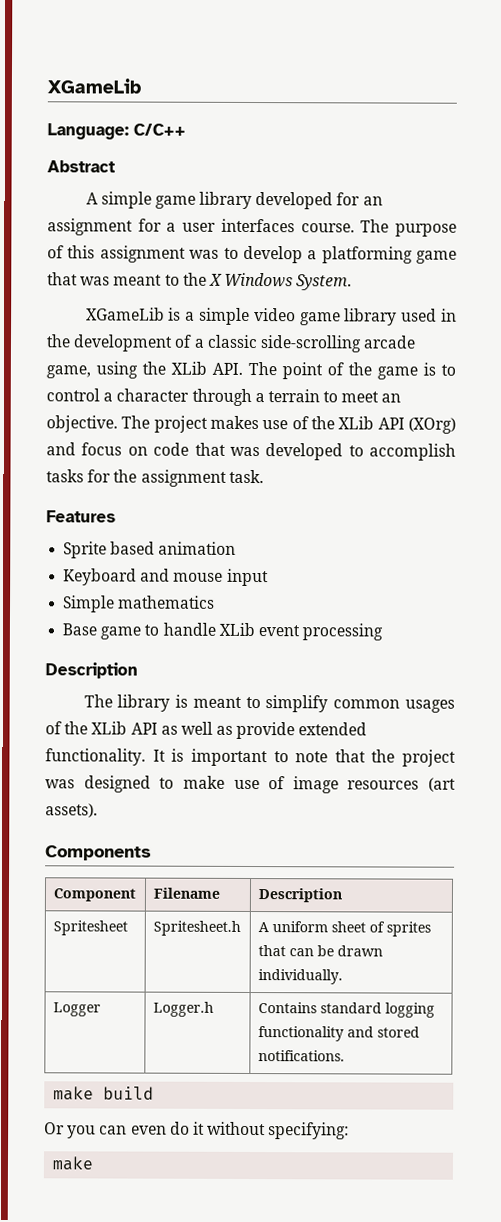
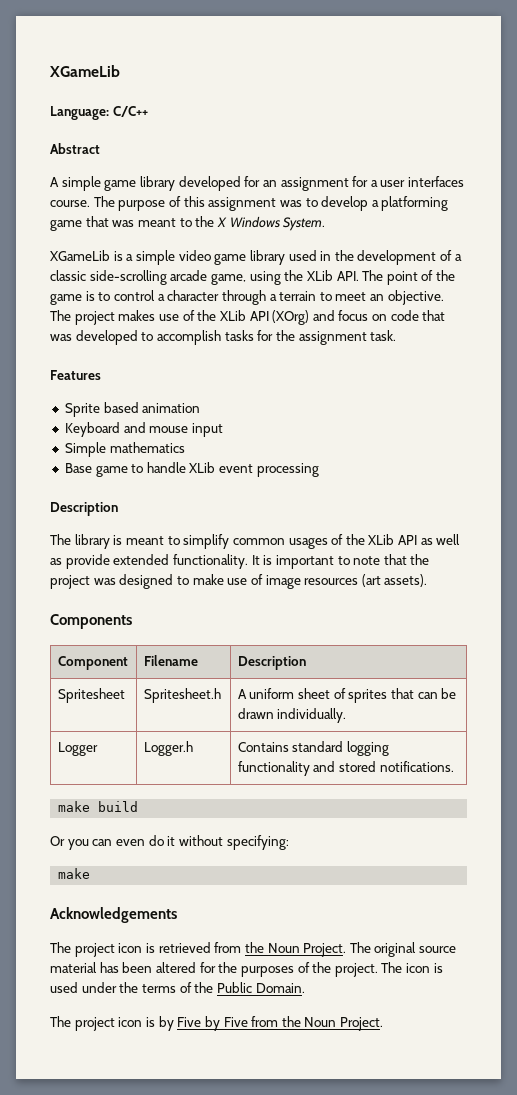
(94, 1163) none -> [50,907,177,923] [50,942,457,957] [50,962,443,977] [50,982,305,993] [50,1016,384,1031] // Acknowledgements // The project icon is retrieved from the Noun Project. The original source material has been altered for the purposes of the project. The icon is used under the terms of the Public Domain. // The project icon is by Five by Five from the Noun Project.

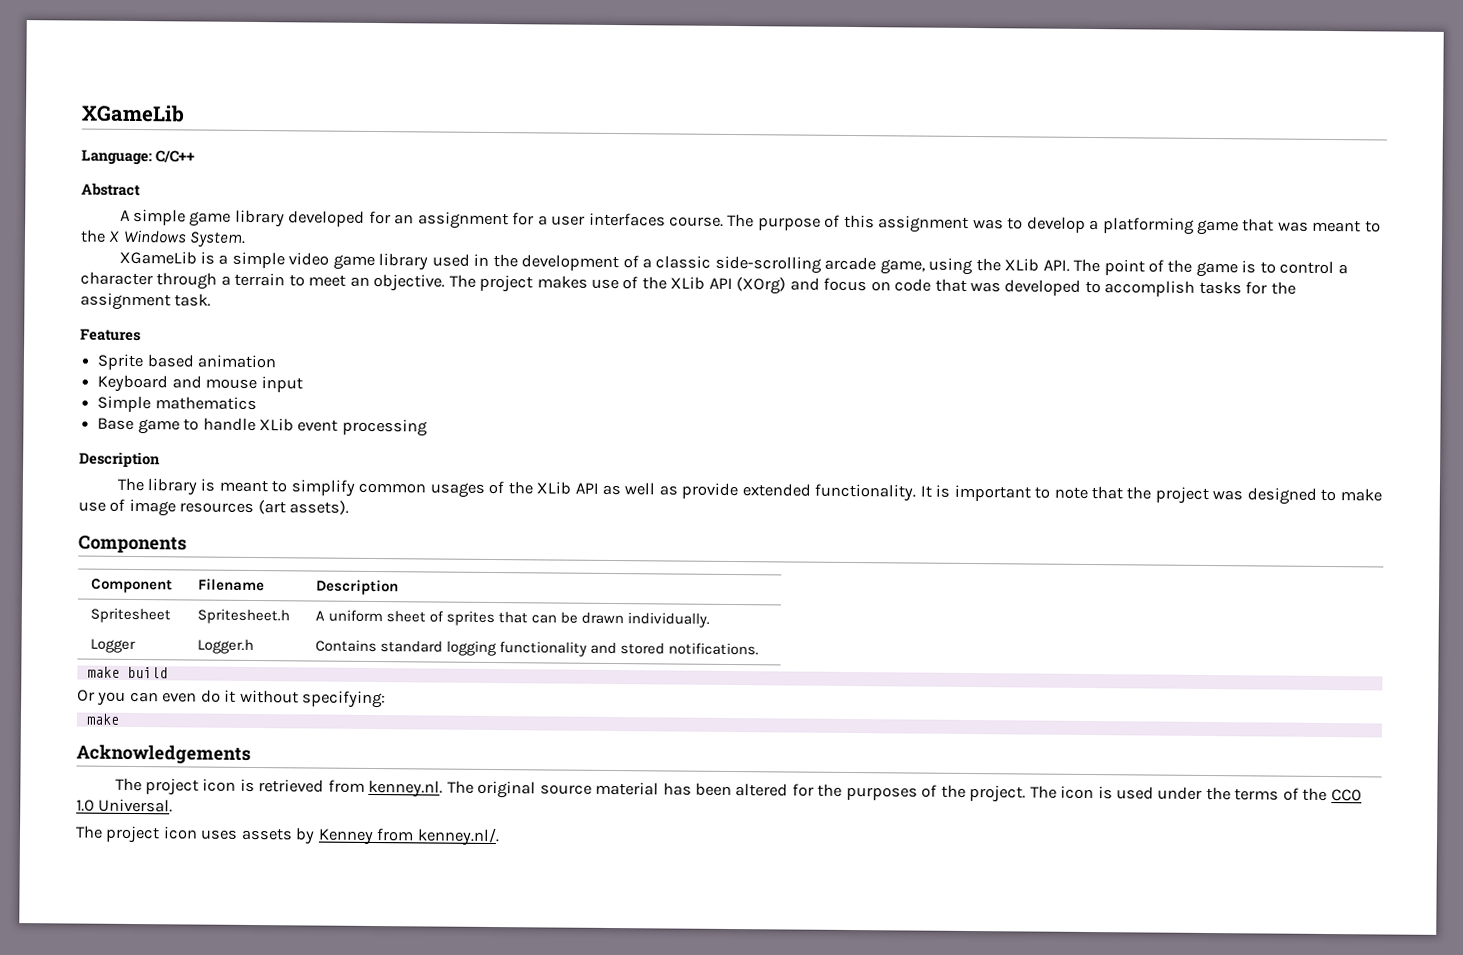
[244,942,347,957] the Noun Project. -> [368,779,444,798] kenney.nl.
[216,982,305,993] [50,1016,384,1031] Public Domain. // The project icon is by Five by Five from the Noun Project. -> [1330,789,1362,802] [76,798,174,813] [75,825,500,847] CC0 1.0 Universal. // The project icon uses assets by Kenney from kenney.nl/.

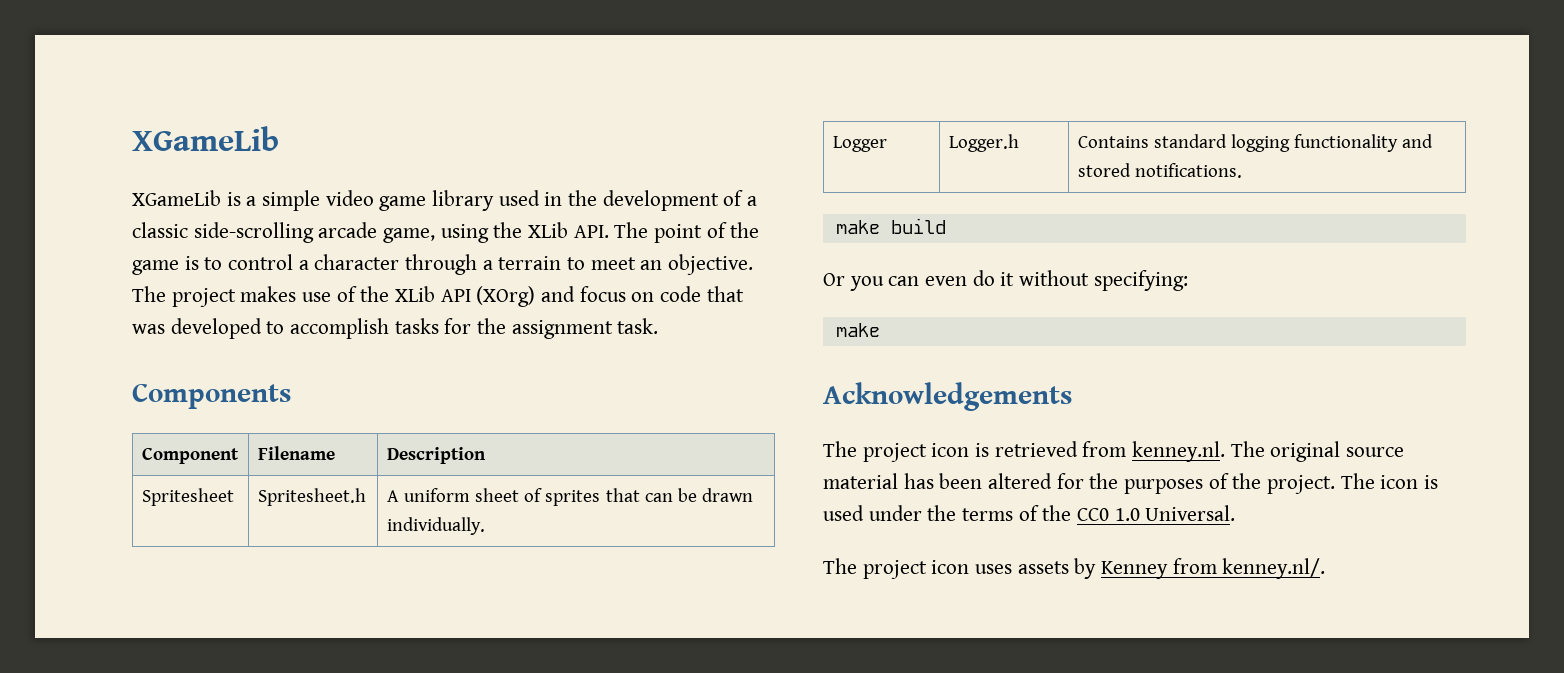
[81,104,185,123] [81,149,195,166] [81,182,141,197] [119,208,1381,236] [80,229,247,248] XGameLib // Language: C/C++ // Abstract // A simple game library developed for an assignment for a user interfaces course. The purpose of this assignment was to develop a platforming game that was meant to the X Windows System. -> [132,126,279,151] XGameLib
[80,328,141,342] [97,353,278,371] [97,374,303,393] [97,395,257,413] [97,417,428,437] [79,451,160,468] [116,477,1382,505] [78,498,350,517] // Features // Sprite based animation // Keyboard and mouse input // Simple mathematics // Base game to handle XLib event processing // Description // The library is meant to simplify common usages of the XLib API as well as provide extended functionality. It is important to note that the project was designed to make use of image resources (art assets). -> (659, 326) none

